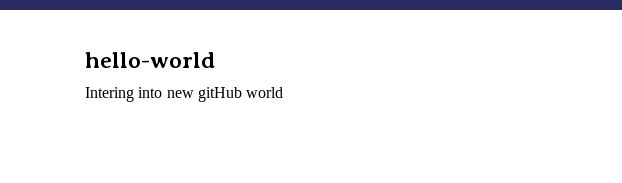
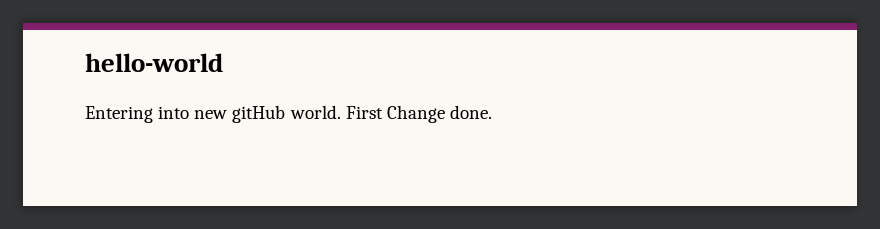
[85,87,134,102] Intering -> [85,106,153,123] Entering
[246,87,284,98] world -> [289,105,492,123] world. First Change done.

